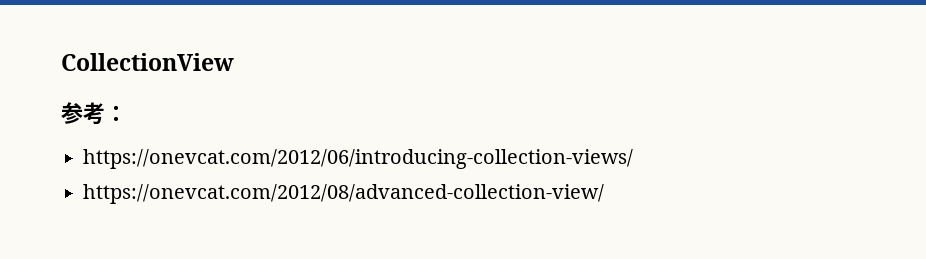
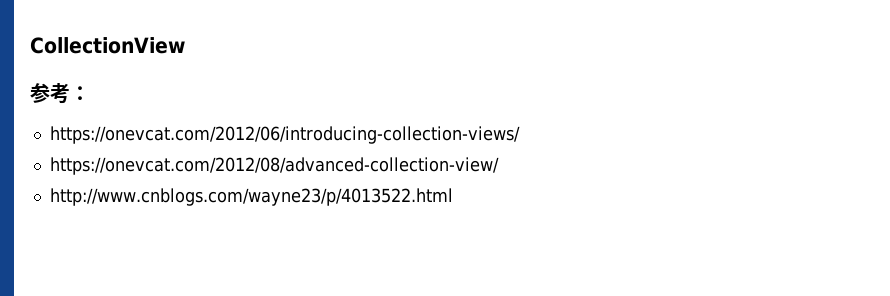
(604, 194) none -> [49,188,453,206] // http://www.cnblogs.com/wayne23/p/4013522.html

